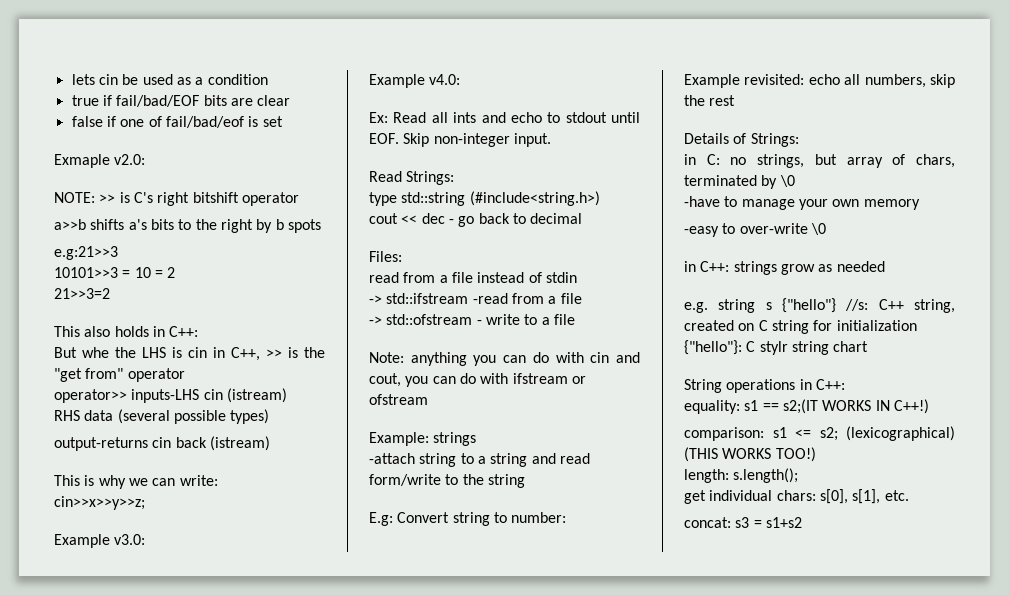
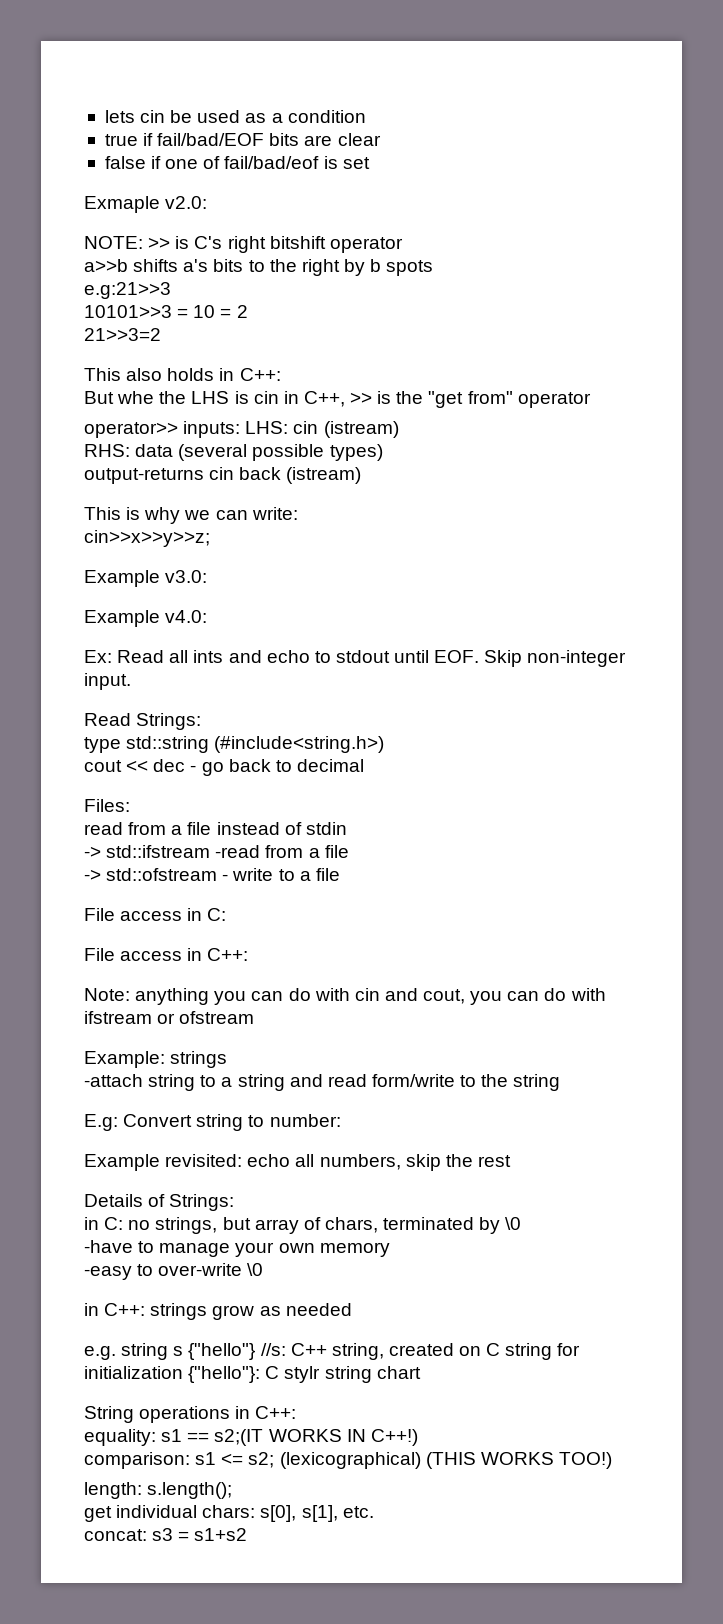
[131,389,200,403] inputs-LHS -> [183,421,289,438] inputs: LHS:
[54,410,80,421] RHS -> [84,444,130,457] RHS:
(575, 319) none -> [84,908,227,921] [84,948,249,961] // File access in C: // File access in C++:

